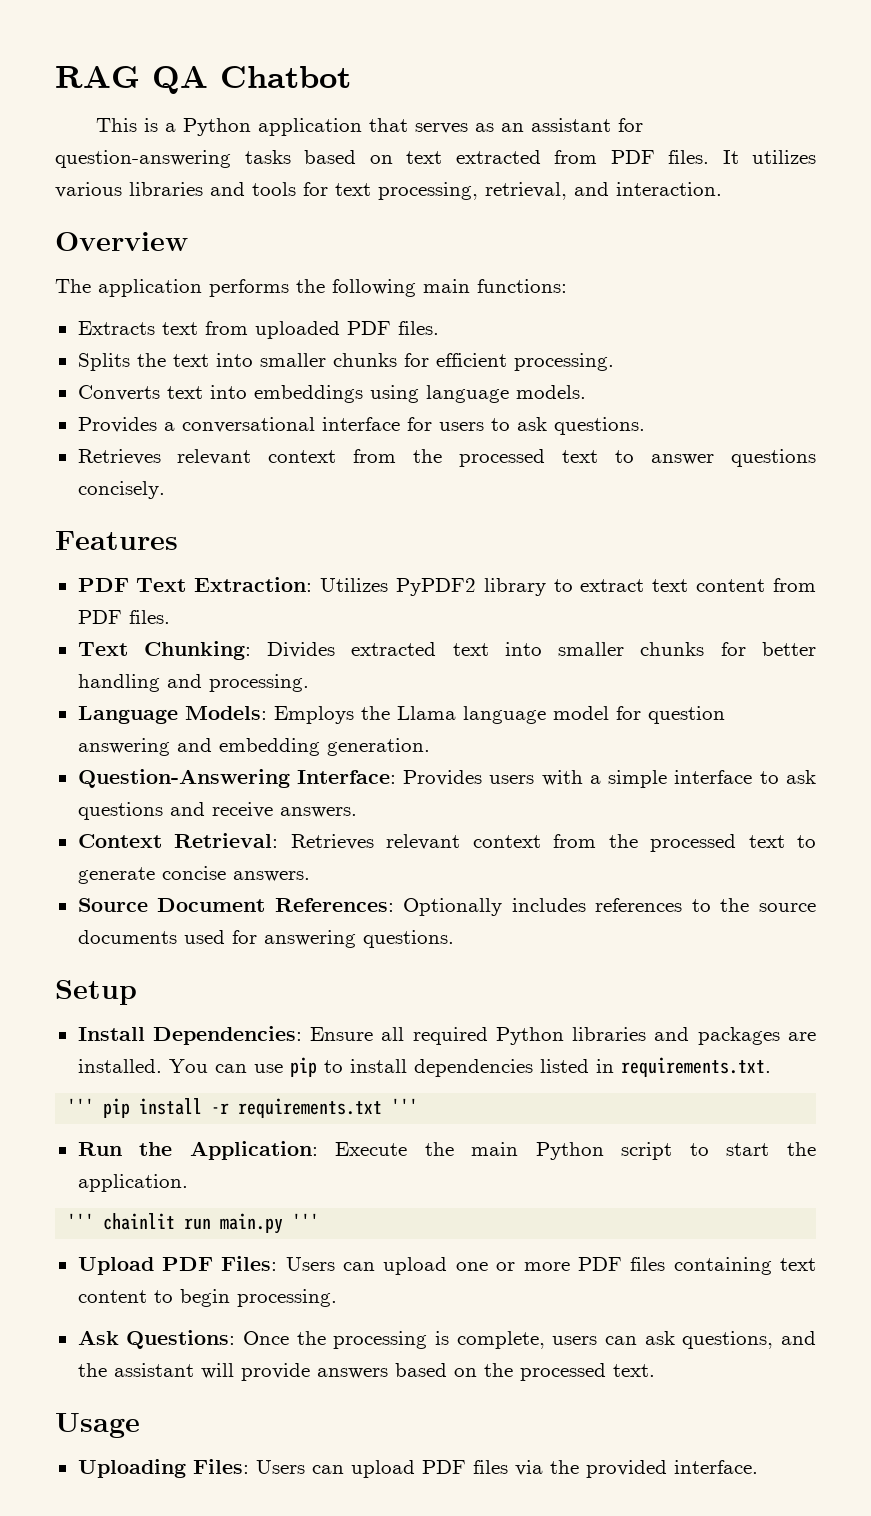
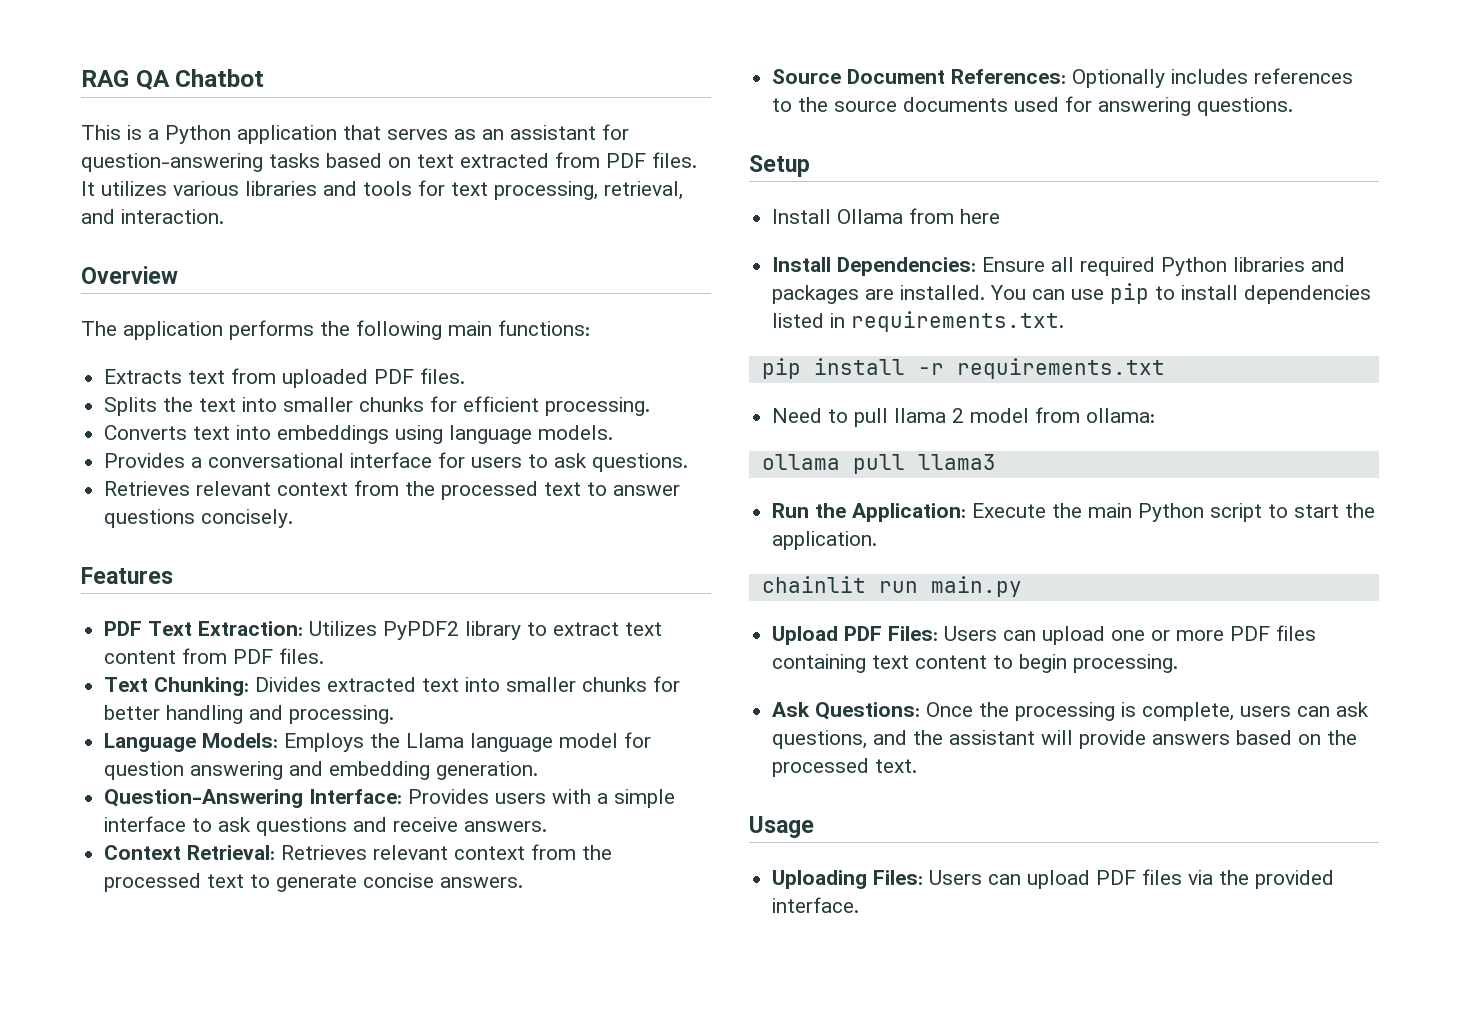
(137, 992) none -> [772,208,1001,224] // Install Ollama from here
[67,1098,95,1114] ''' -> (1065, 321) none
[391,1098,419,1114] ''' -> [772,407,1156,427] [761,454,996,474] // Need to pull llama 2 model from ollama: // ollama pull llama3
[67,1213,95,1229] ''' -> (878, 540) none
[292,1213,320,1229] ''' -> (1022, 586) none

